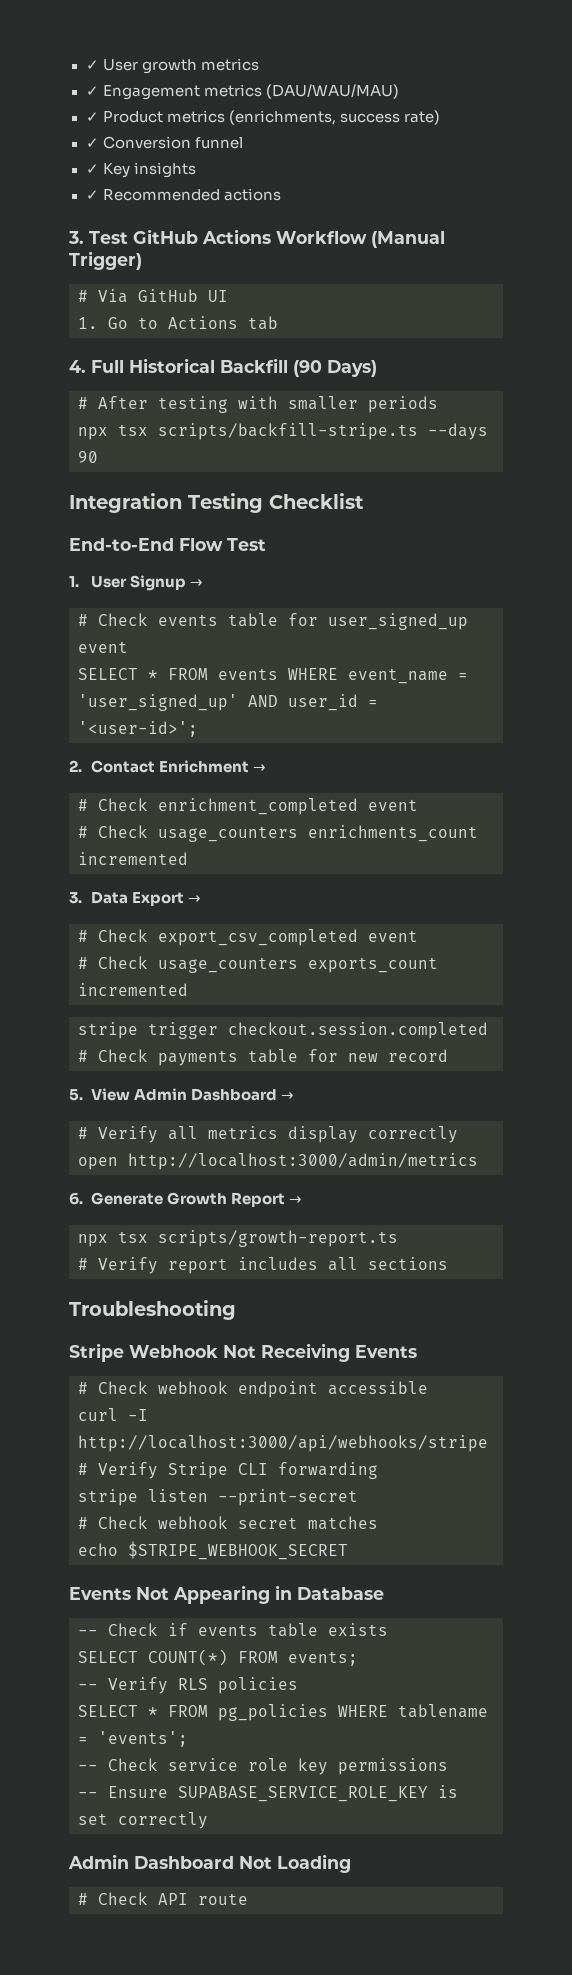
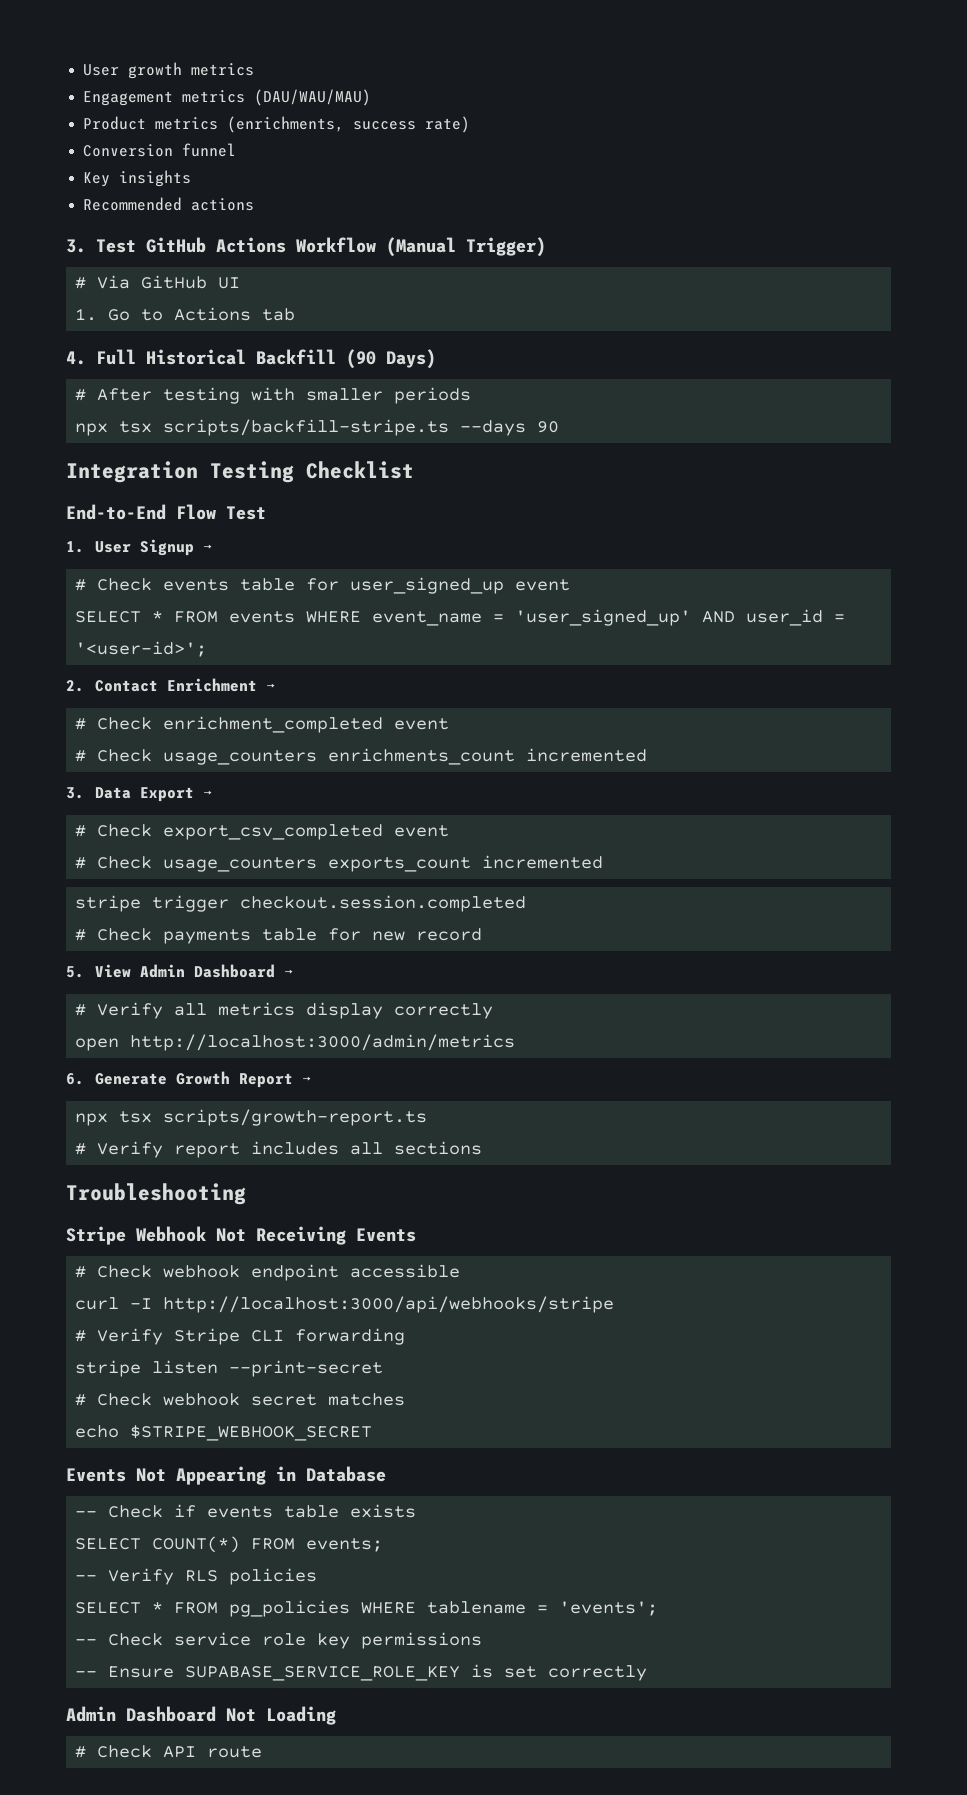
[85,60,99,70] ✓ -> (83, 70) none
[85,86,99,96] ✓ -> (255, 69) none
[85,112,99,122] ✓ -> (372, 97) none
[85,138,99,148] ✓ -> (471, 124) none
[85,164,99,174] ✓ -> (237, 150) none
[85,190,99,200] ✓ -> (192, 178) none

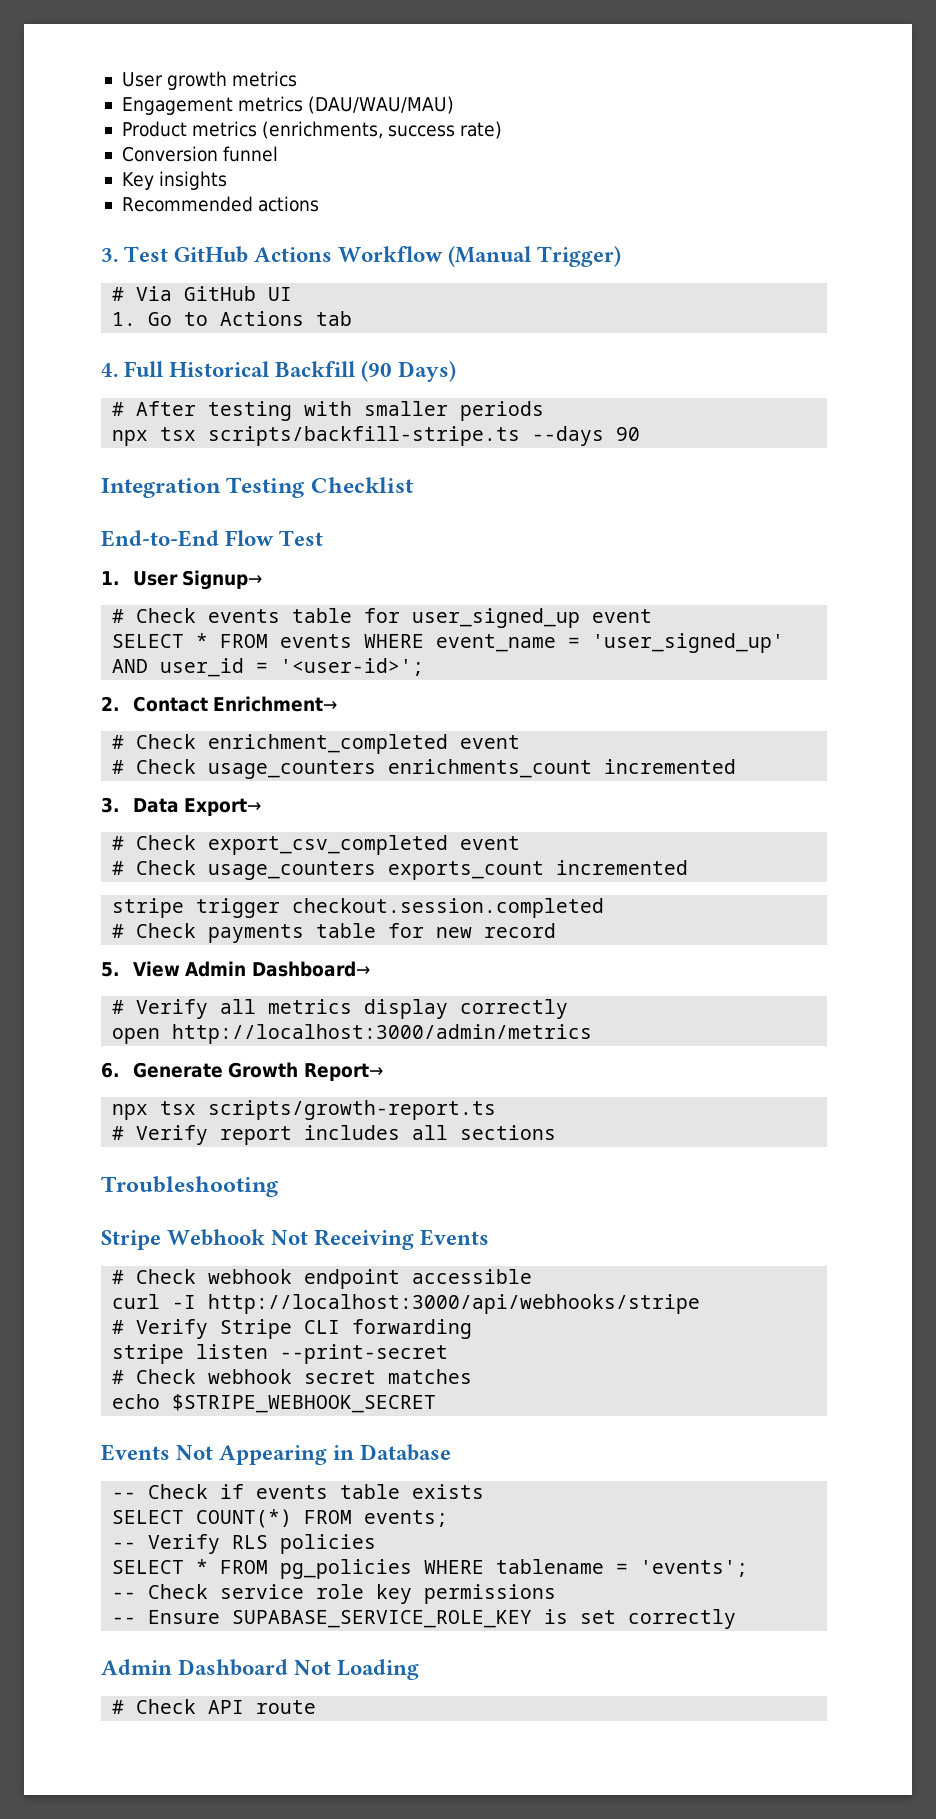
[139,539,212,556] Signup → -> [182,570,263,590] Signup→
[166,678,275,692] Enrichment → -> [213,696,338,712] Enrichment→
[139,787,212,802] Export → -> [184,798,262,816] Export→
[193,964,293,978] Dashboard → -> [251,961,370,977] Dashboard→
[238,1073,311,1088] Report → -> [303,1063,383,1081] Report→

